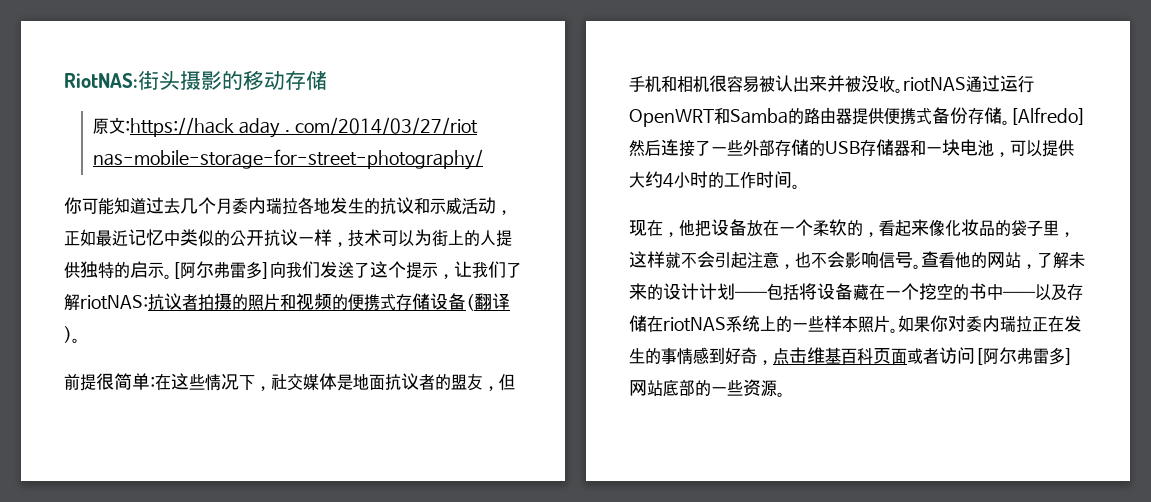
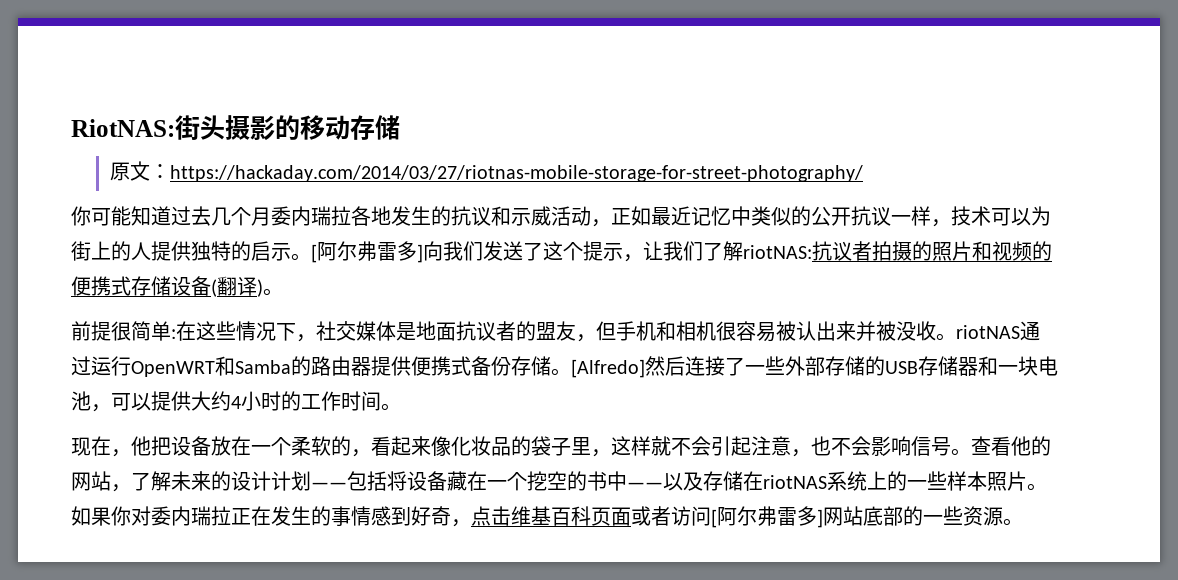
[125,117,478,138] [93,149,484,170] :https://hack aday . com/2014/03/27/riot nas-mobile-storage-for-street-photography/ -> [149,164,863,182] ：https://hackaday.com/2014/03/27/riotnas-mobile-storage-for-street-photography/

